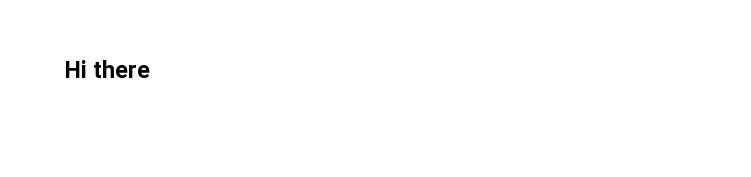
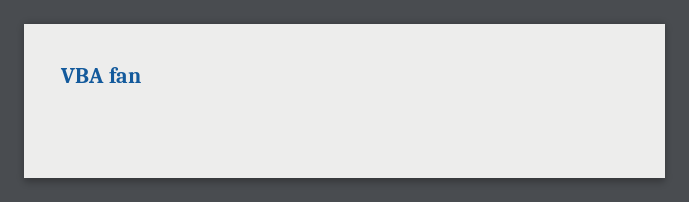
[65,60,151,78] Hi there -> [60,67,141,83] VBA fan

